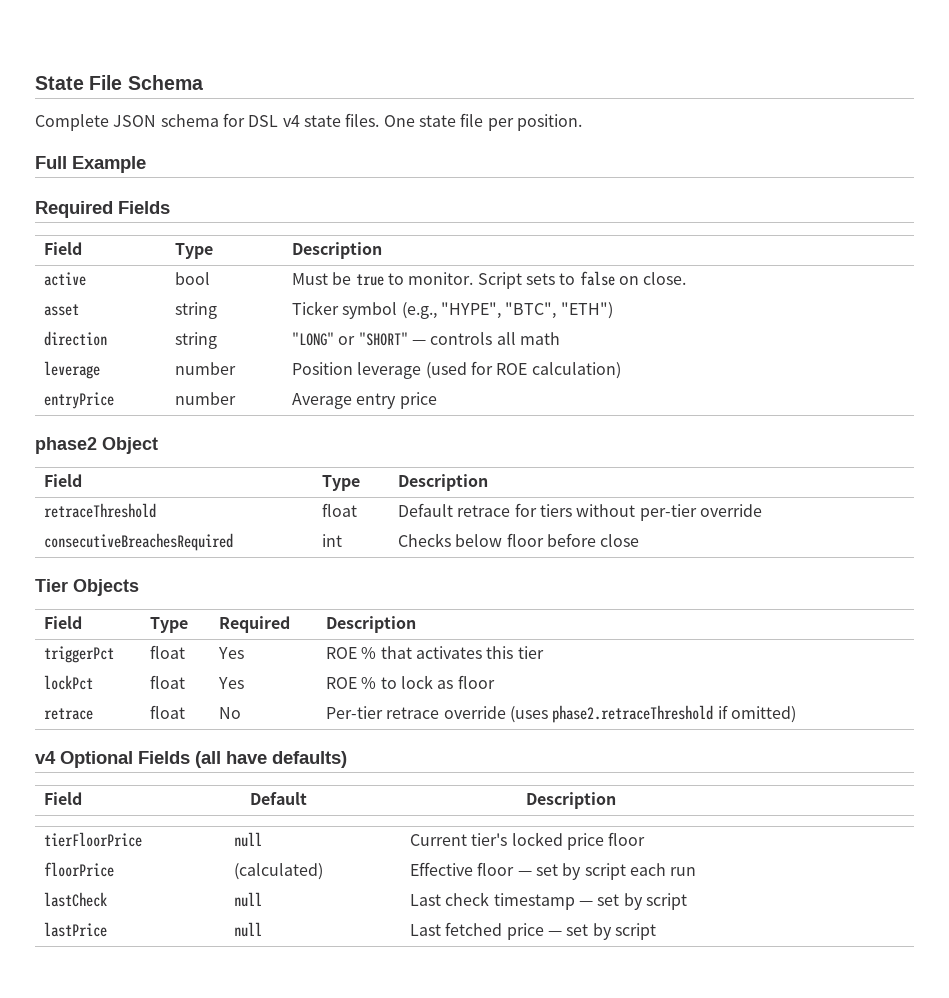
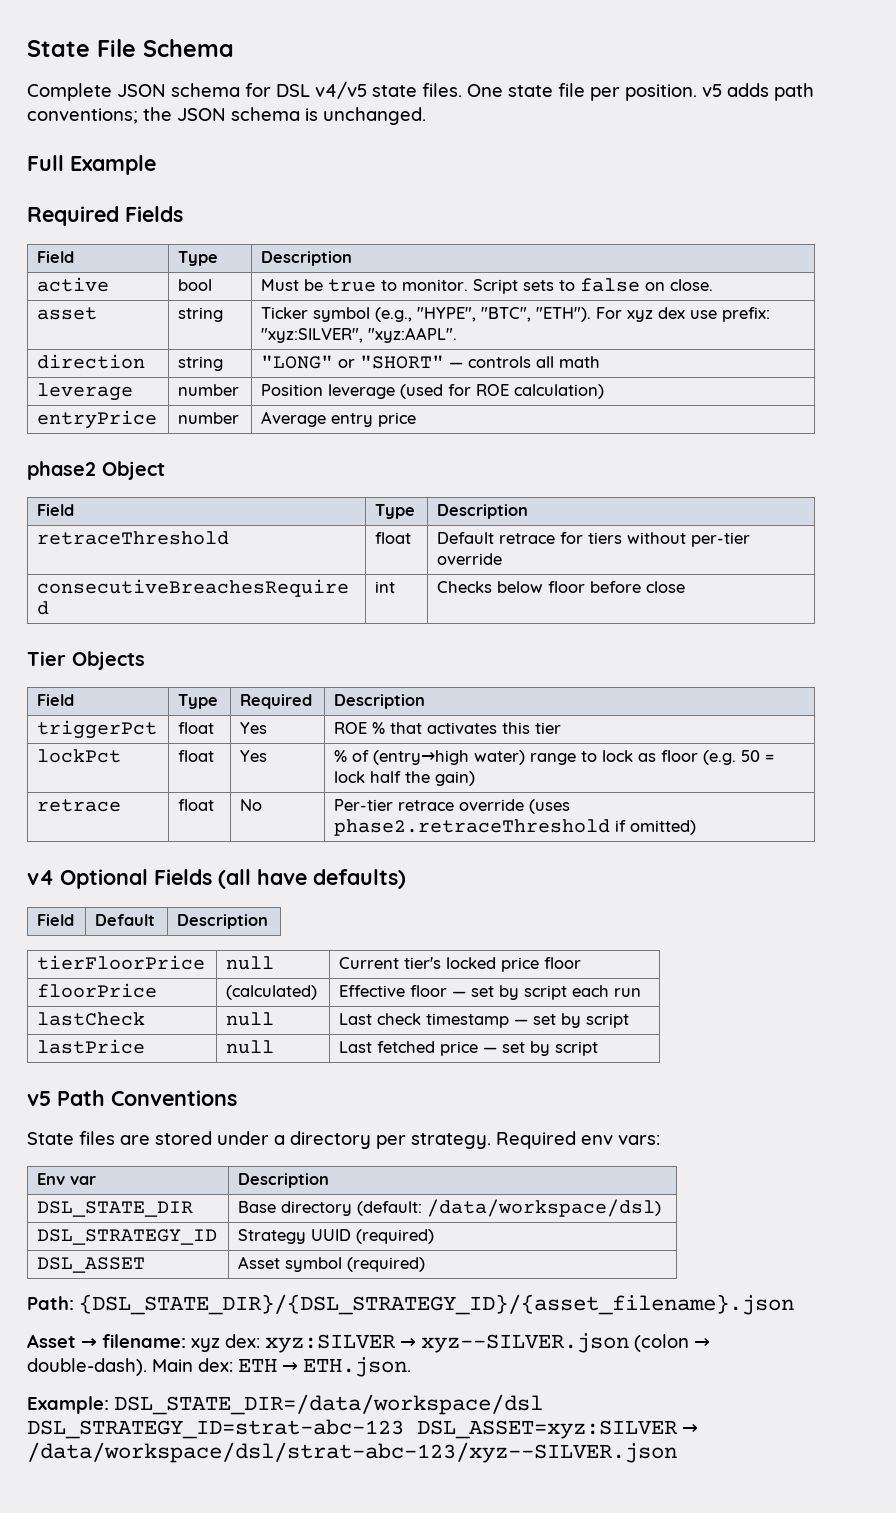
[282,115,300,127] v4 -> [315,81,367,99] v4/v5
(582, 122) none -> [702,83,814,101] [27,107,426,125] v5 adds path conventions; the JSON schema is unchanged.
[560,302,613,319] "ETH") -> [536,307,771,322] [261,327,458,343] "ETH"). For xyz dex use prefix: "xyz:SILVER", "xyz:AAPL".
[326,677,377,689] ROE % -> [334,750,577,765] % of (entry→high water) range
(495, 682) none -> [703,750,775,765] [334,771,476,786] (e.g. 50 = lock half the gain)
(656, 931) none -> [27,1090,237,1106] [27,1131,660,1149] [37,1173,97,1185] [238,1173,330,1188] [37,1201,194,1217] [238,1199,662,1217] [37,1229,218,1245] [238,1229,435,1244] [37,1257,146,1273] [238,1256,426,1272] [27,1294,794,1315] [27,1333,710,1353] [27,1357,411,1377] [27,1394,543,1415] [27,1419,698,1439] [27,1442,677,1463] // v5 Path Conventions // State files are stored under a directory per strategy. Required env vars: // Env var | Description // DSL_STATE_DIR | Base directory (default: /data/workspace/dsl) // DSL_STRATEGY_ID | Strategy UUID (required) // DSL_ASSET | Asset symbol (required) // Path: {DSL_STATE_DIR}/{DSL_STRATEGY_ID}/{asset_filename}.json // Asset → filename: xyz dex: xyz:SILVER → xyz--SILVER.json (colon → double-dash). Main dex: ETH → ETH.json. // Example: DSL_STATE_DIR=/data/workspace/dsl DSL_STRATEGY_ID=strat-abc-123 DSL_ASSET=xyz:SILVER → /data/workspace/dsl/strat-abc-123/xyz--SILVER.json

